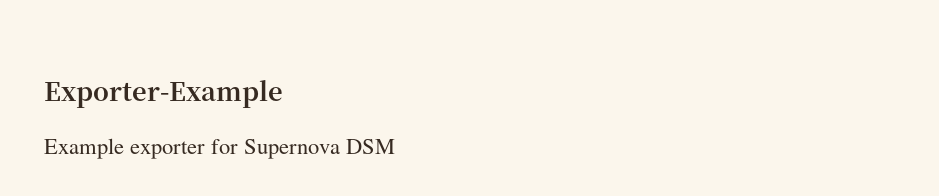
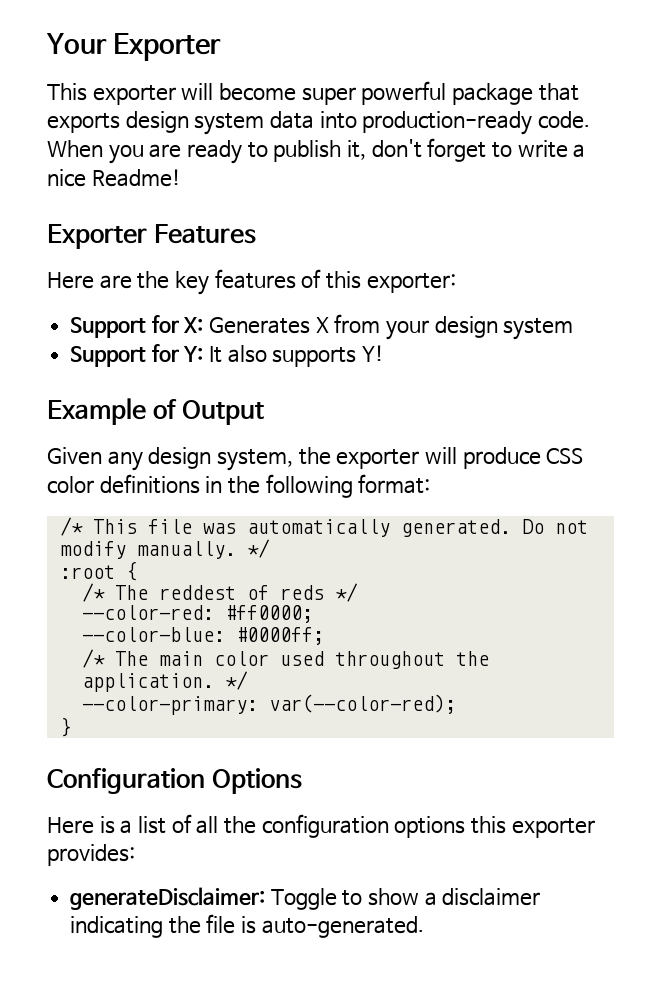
[44,80,283,108] [44,138,396,159] Exporter-Example // Example exporter for Supernova DSM -> [46,33,222,61] [47,81,579,105] [47,111,590,135] [47,138,586,164] [47,169,181,187] [47,224,256,249] [47,269,456,295] [70,314,574,340] [70,344,385,367] [47,398,265,425] [47,447,584,471] [47,474,431,498] [59,517,588,537] [59,539,270,559] [59,561,137,581] [81,583,358,602] [81,605,313,623] [81,627,324,645] [81,649,489,669] [81,671,248,692] [81,694,456,715] [59,717,71,737] [47,768,302,794] [47,814,595,838] [47,844,135,866] [70,887,541,910] [70,914,424,938] Your Exporter // This exporter will become super powerful package that exports design system data into production-ready code. When you are ready to publish it, don't forget to write a nice Readme! // Exporter Features // Here are the key features of this exporter: // Support for X: Generates X from your design system // Support for Y: It also supports Y! // Example of Output // Given any design system, the exporter will produce CSS color definitions in the following format: // /* This file was automatically generated. Do not modify manually. */ // :root { // /* The reddest of reds */ // --color-red: #ff0000; // --color-blue: #0000ff; // /* The main color used throughout the application. */ // --color-primary: var(--color-red); // } // Configuration Options // Here is a list of all the configuration options this exporter provides: // generateDisclaimer: Toggle to show a disclaimer indicating the file is auto-generated.

